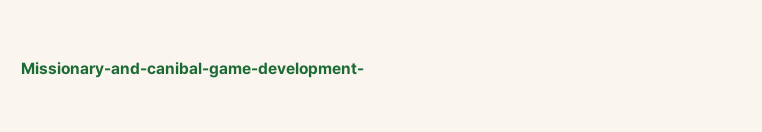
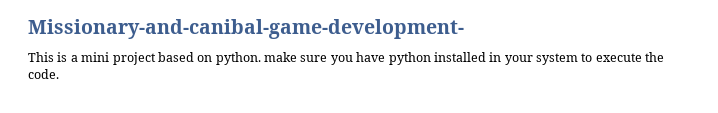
(364, 70) none -> [28,52,665,65] [28,69,59,79] // This is a mini project based on python. make sure you have python installed in your system to execute the code.

